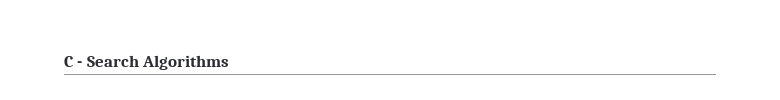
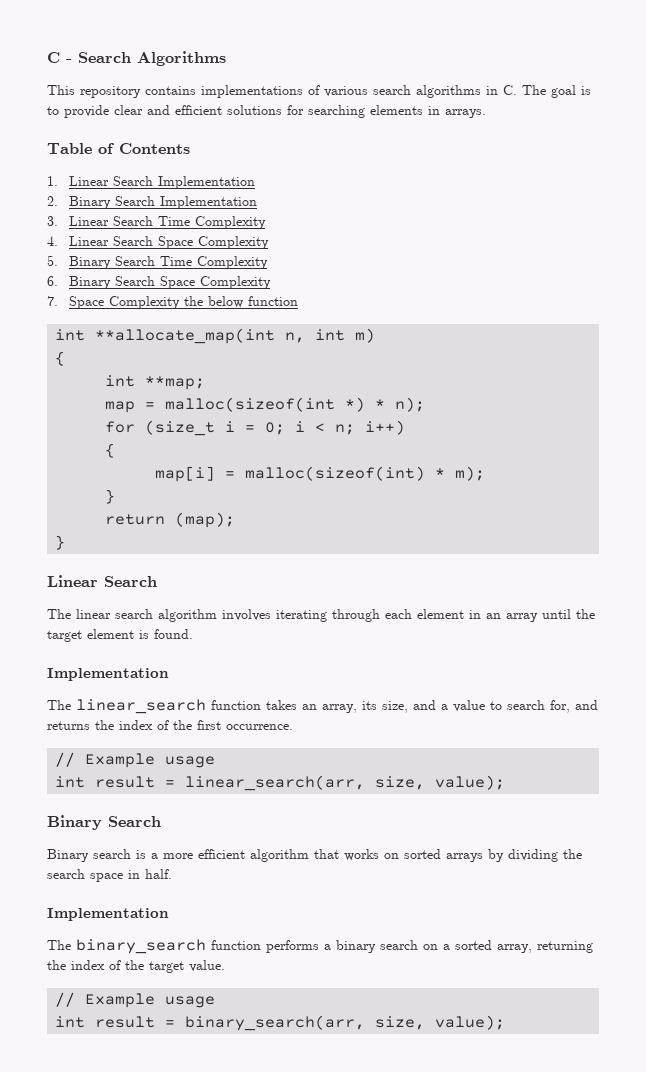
(230, 62) none -> [47,85,591,98] [47,105,486,118] [47,143,190,154] [47,176,255,189] [47,196,257,209] [47,216,266,229] [47,236,269,249] [47,255,268,269] [47,276,271,289] [47,296,298,309] [55,328,376,344] [55,351,66,366] [105,375,206,390] [105,397,426,413] [105,420,406,436] [105,443,116,458] [155,466,486,482] [105,489,116,504] [105,512,236,528] [55,535,66,550] [47,575,157,587] [47,609,595,622] [47,629,193,642] [47,668,169,681] [47,699,598,714] [47,720,293,730] [55,752,216,768] [55,775,506,791] [47,815,161,830] [47,849,582,862] [47,869,172,882] [47,908,169,921] [47,939,593,954] [47,960,225,973] [55,992,216,1008] [55,1015,506,1031] // This repository contains implementations of various search algorithms in C. The goal is to provide clear and efficient solutions for searching elements in arrays. // Table of Contents // 1. Linear Search Implementation // 2. Binary Search Implementation // 3. Linear Search Time Complexity // 4. Linear Search Space Complexity // 5. Binary Search Time Complexity // 6. Binary Search Space Complexity // 7. Space Complexity the below function // int **allocate_map(int n, int m) // { // int **map; // map = malloc(sizeof(int *) * n); // for (size_t i = 0; i < n; i++) // { // map[i] = malloc(sizeof(int) * m); // } // return (map); // } // Linear Search // The linear search algorithm involves iterating through each element in an array until the target element is found. // Implementation // The linear_search function takes an array, its size, and a value to search for, and returns the index of the first occurrence. // // Example usage // int result = linear_search(arr, size, value); // Binary Search // Binary search is a more efficient algorithm that works on sorted arrays by dividing the search space in half. // Implementation // The binary_search function performs a binary search on a sorted array, returning the index of the target value. // // Example usage // int result = binary_search(arr, size, value);

